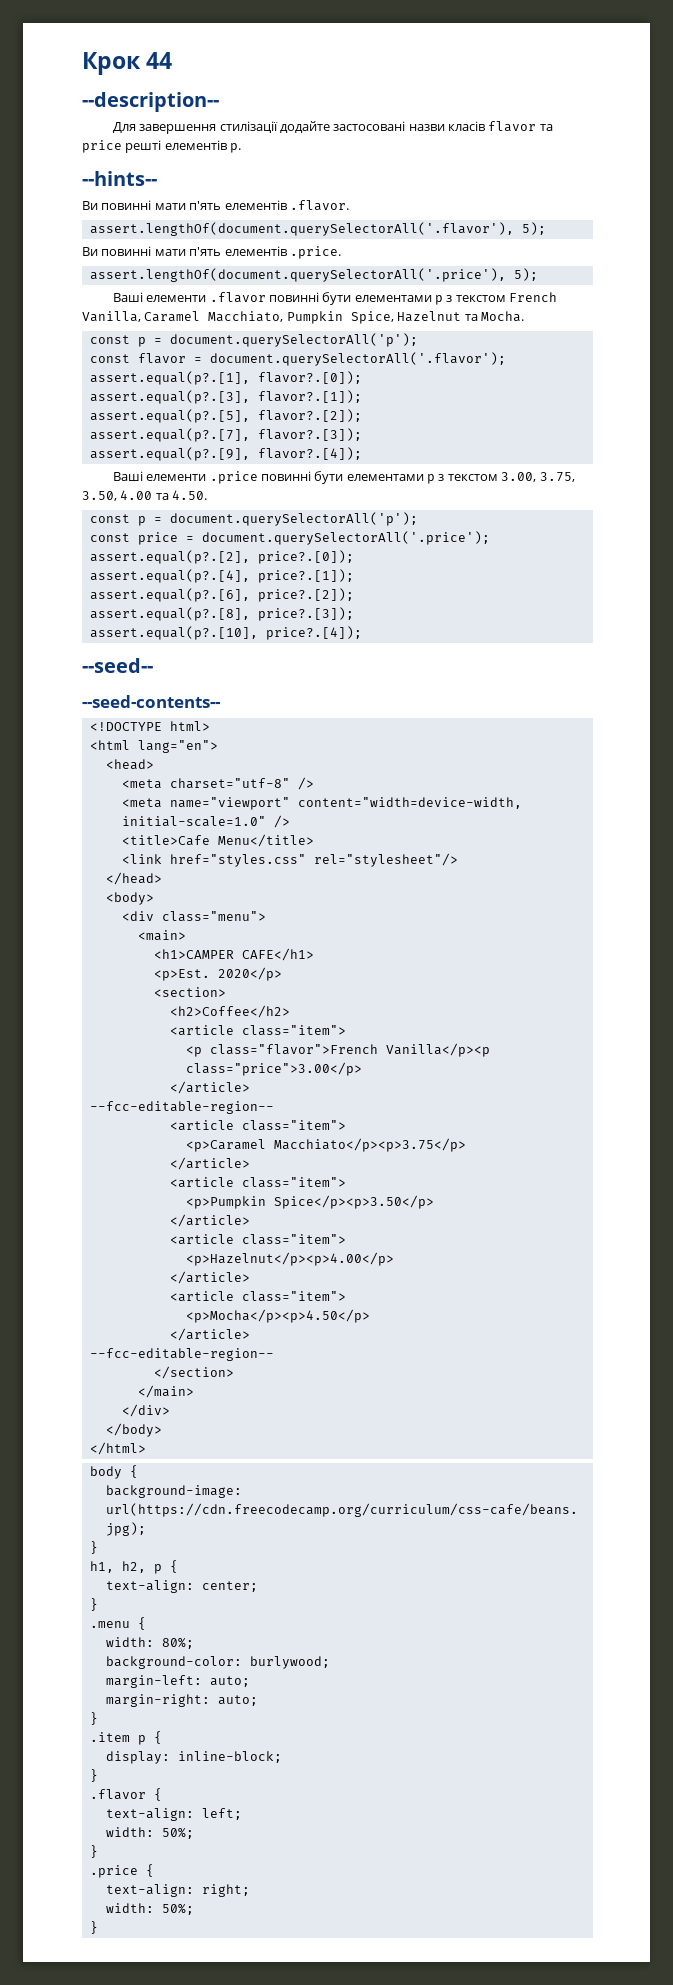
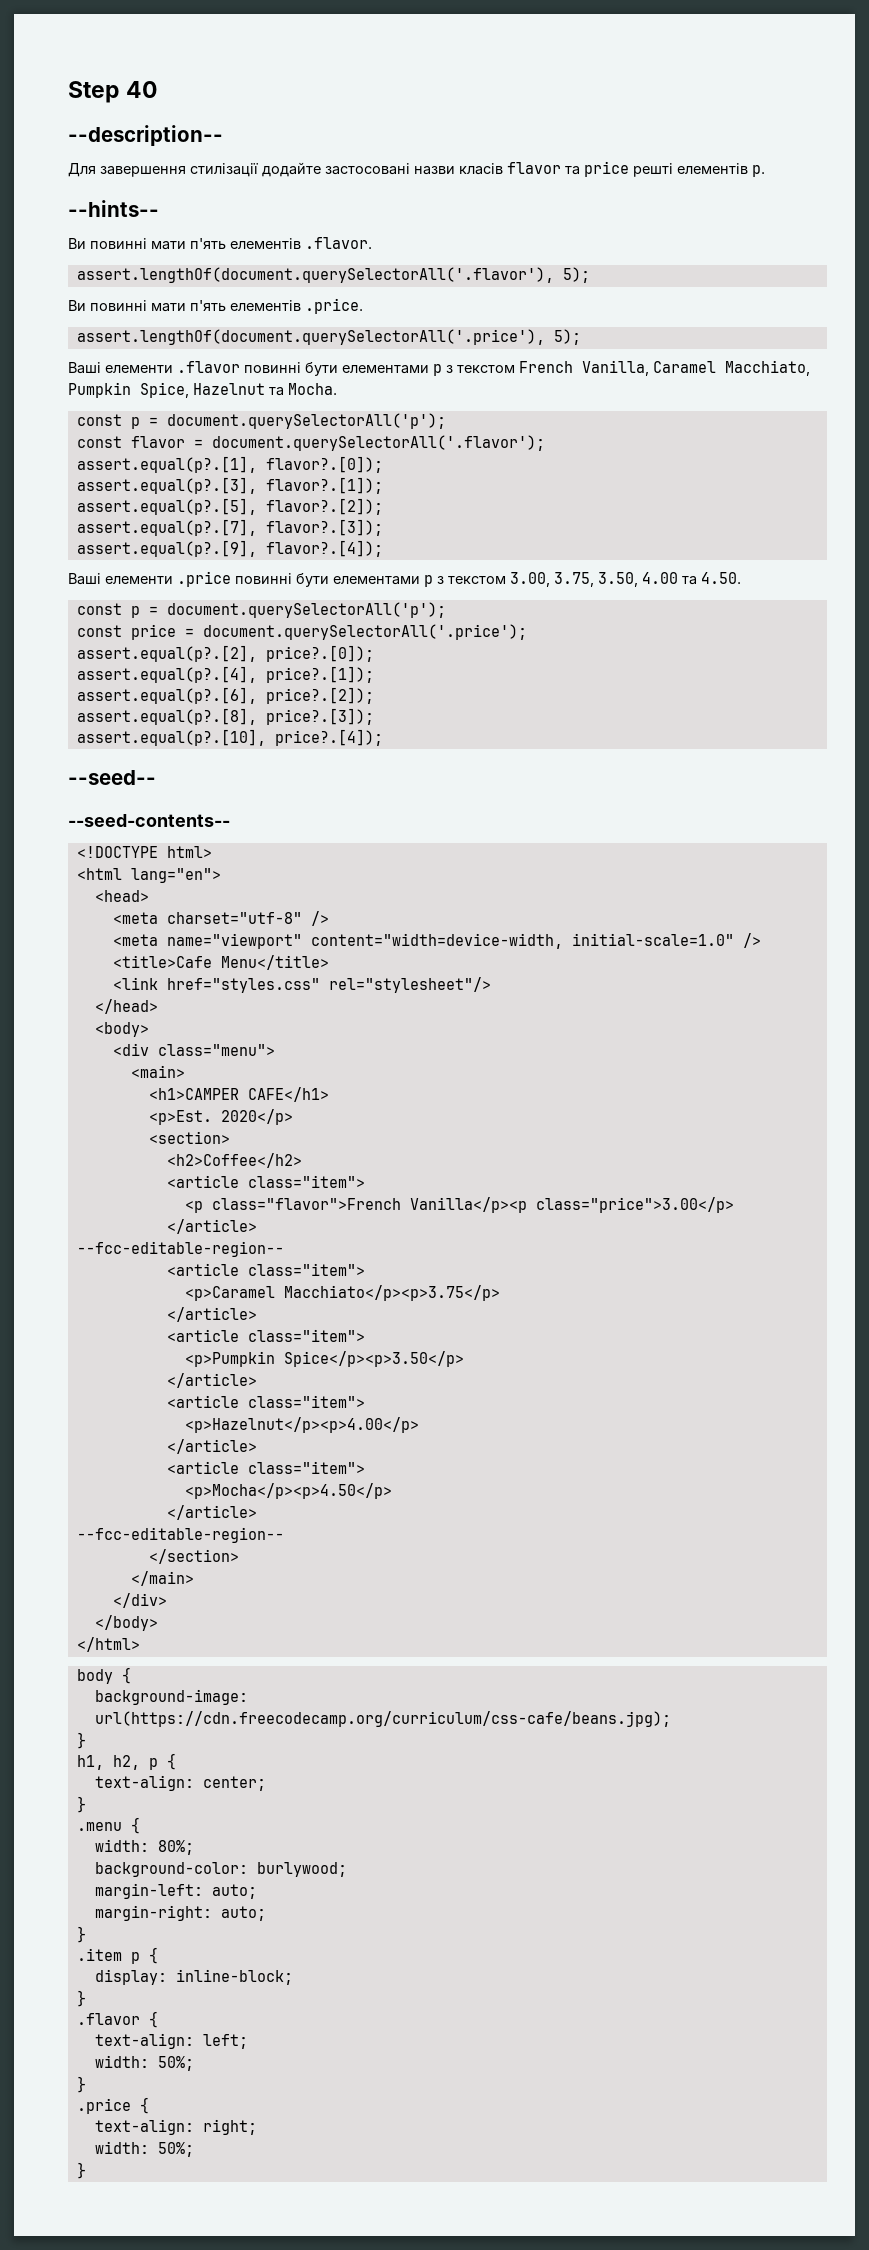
[82,52,173,75] Крок 44 -> [68,81,159,103] Step 40

